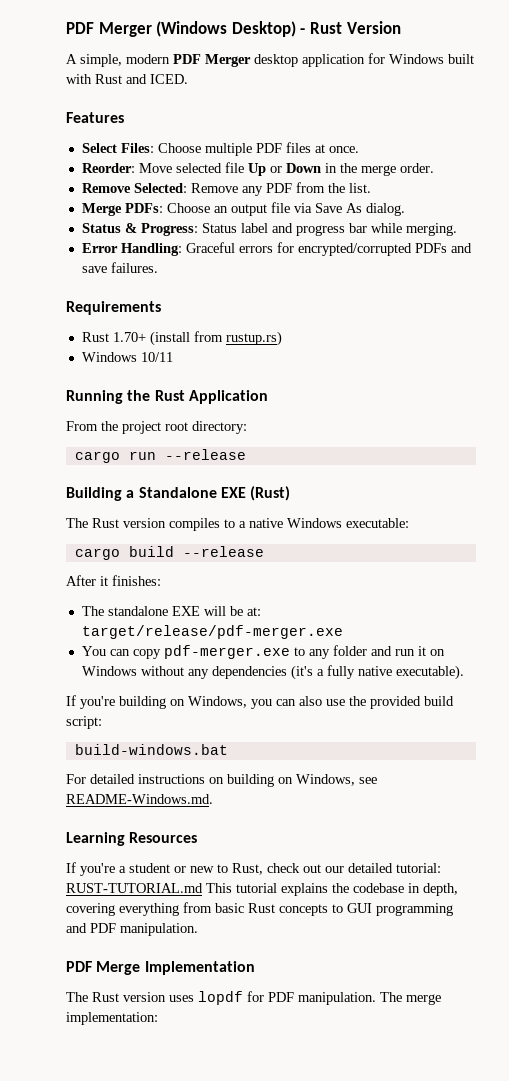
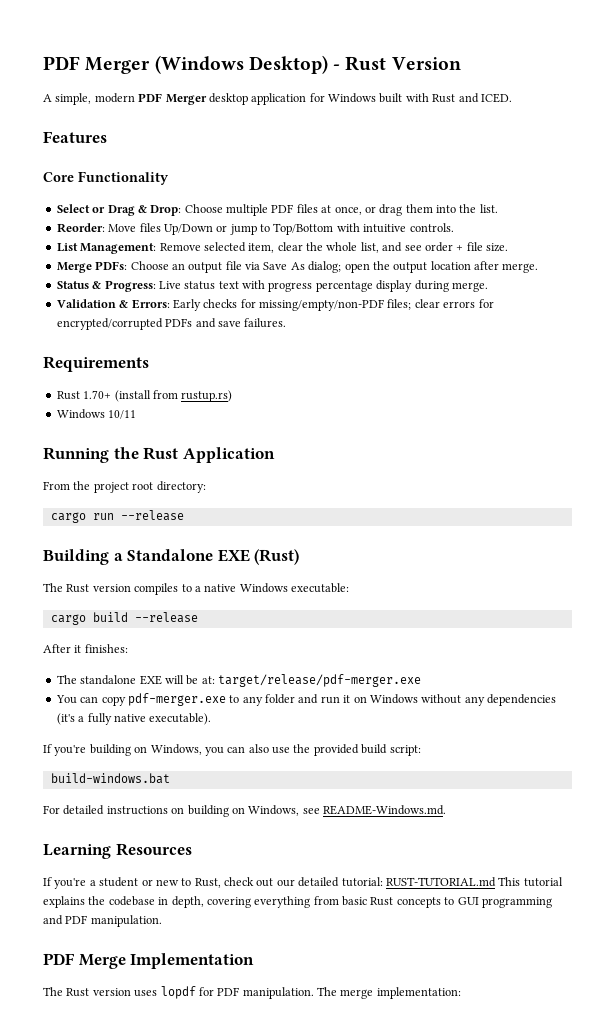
(124, 117) none -> [43,171,169,185] // Core Functionality
[120,143,154,153] Files: -> [92,205,182,216] or Drag & Drop:
[328,146,359,153] [81,162,434,176] [81,182,371,196] once. // Reorder: Move selected file Up or Down in the merge order. // Remove Selected: Remove any PDF from the list. -> [334,204,498,216] [56,223,454,235] [56,242,508,254] once, or drag them into the list. // Reorder: Move files Up/Down or jump to Top/Bottom with intuitive controls. // List Management: Remove selected item, clear the whole list, and see order + file size.
[365,203,405,216] [81,223,457,236] [81,242,235,256] dialog. // Status & Progress: Status label and progress bar while merging. // Error Handling: Graceful -> [308,261,539,273] [56,280,488,292] [56,299,440,311] dialog; open the output location after merge. // Status & Progress: Live status text with progress percentage display during merge. // Validation & Errors: Early checks for missing/empty/non-PDF files; clear

